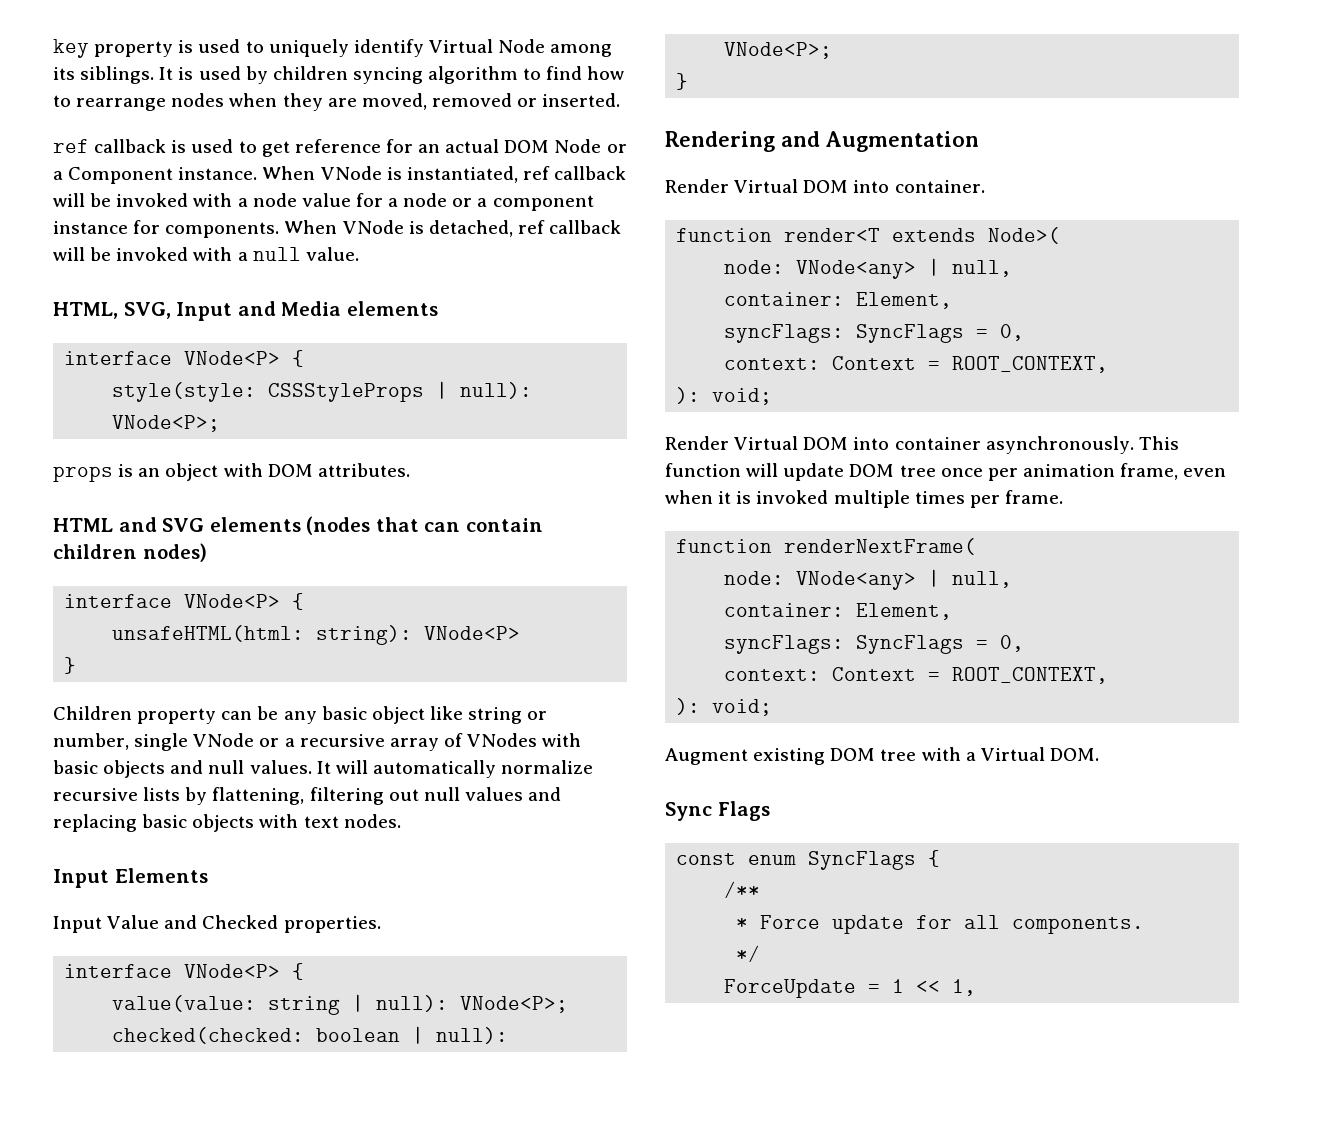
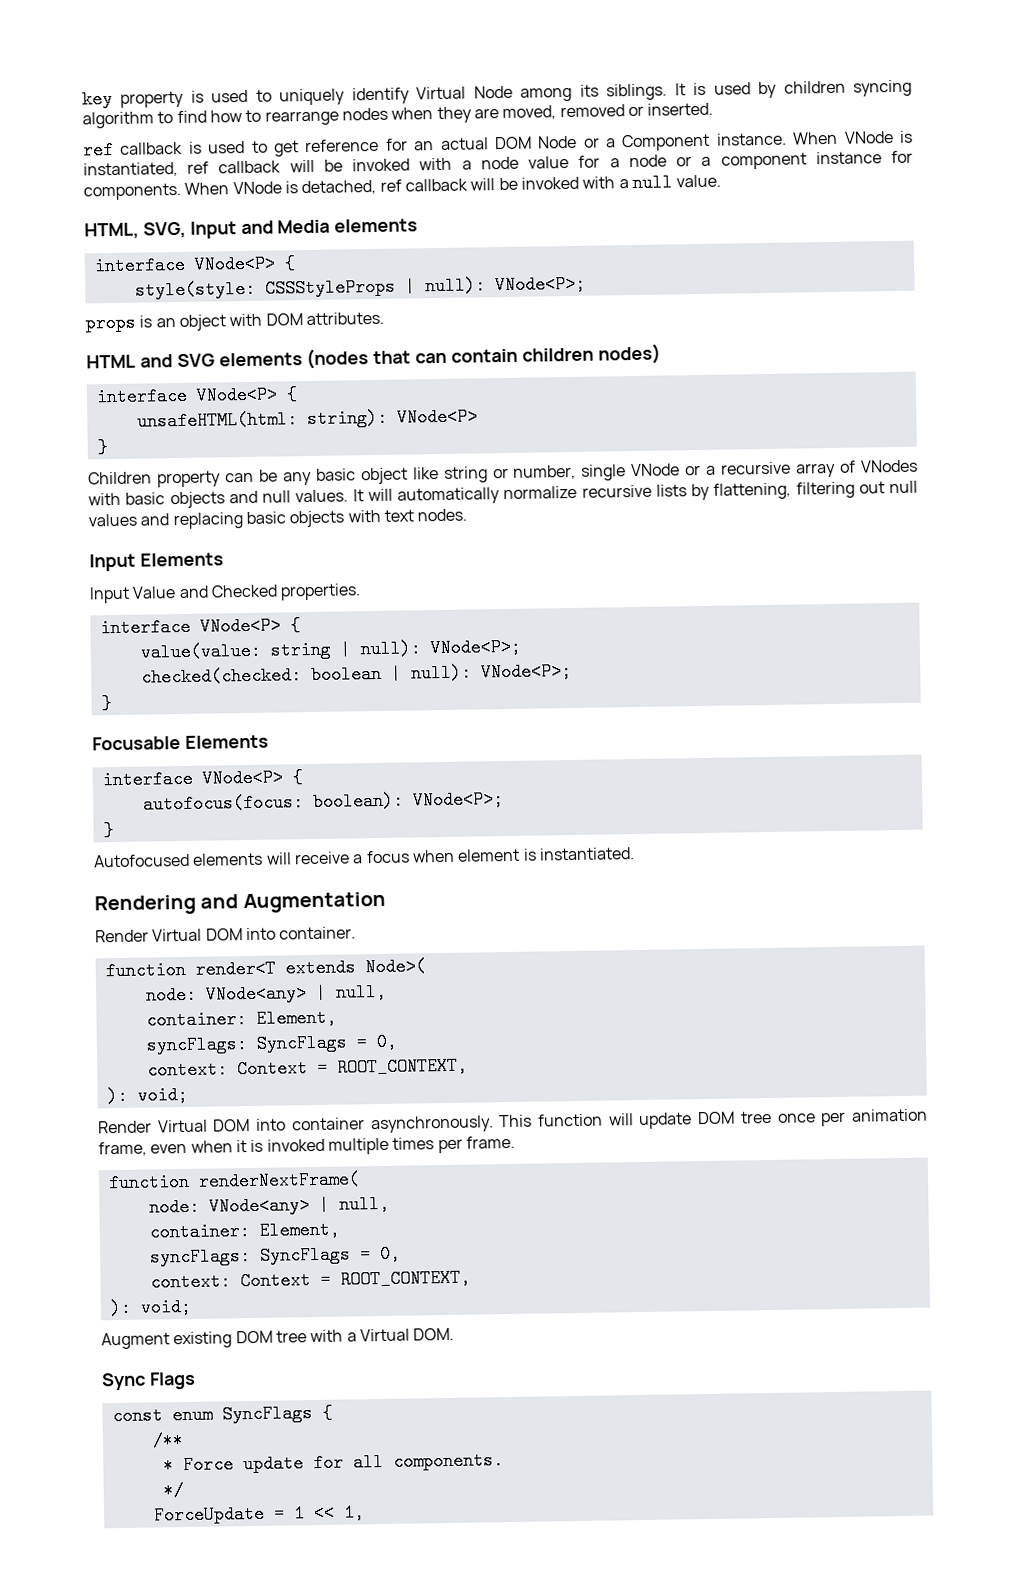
(689, 81) none -> [92,734,269,751] [101,768,303,790] [142,790,504,814] [102,821,114,840] [93,847,635,868] // Focusable Elements // interface VNode<P> { // autofocus(focus: boolean): VNode<P>; // } // Autofocused elements will receive a focus when element is instantiated.

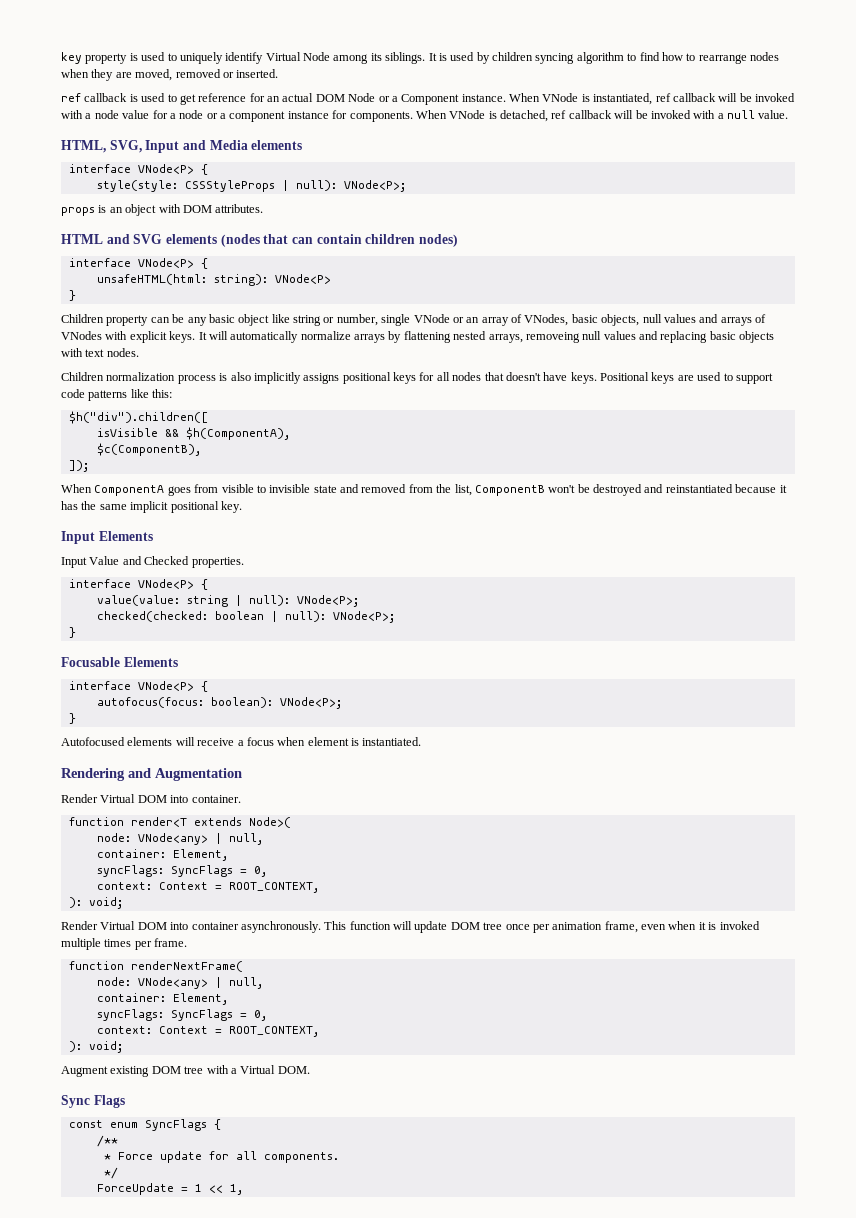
[706,459,919,478] [88,481,885,509] a recursive array of VNodes with basic objects and null values. It will automatically normalize recursive lists by flattening, filtering out -> [466,314,766,326] [61,331,580,343] an array of VNodes, basic objects, null values and arrays of VNodes with explicit keys. It will automatically normalize arrays by flattening nested arrays, removeing
(468, 515) none -> [61,372,773,384] [61,389,173,401] [68,411,208,424] [96,427,290,440] [96,443,201,456] [68,460,89,472] [61,484,787,496] [61,501,242,513] // Children normalization process is also implicitly assigns positional keys for all nodes that doesn't have keys. Positional keys are used to support code patterns like this: // $h("div").children([ // isVisible && $h(ComponentA), // $c(ComponentB), // ]); // When ComponentA goes from visible to invisible state and removed from the list, ComponentB won't be destroyed and reinstantiated because it has the same implicit positional key.

